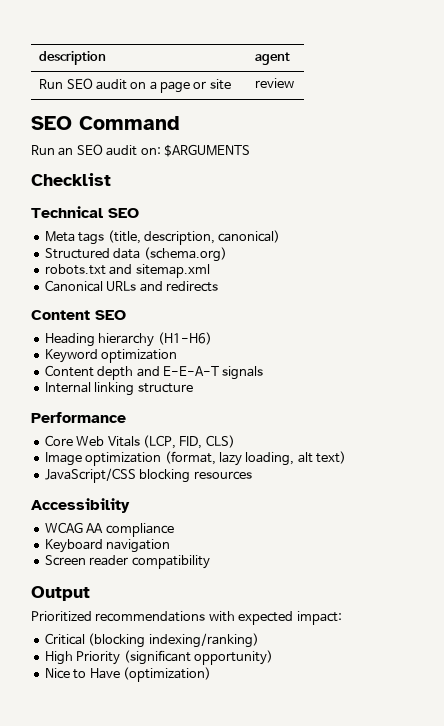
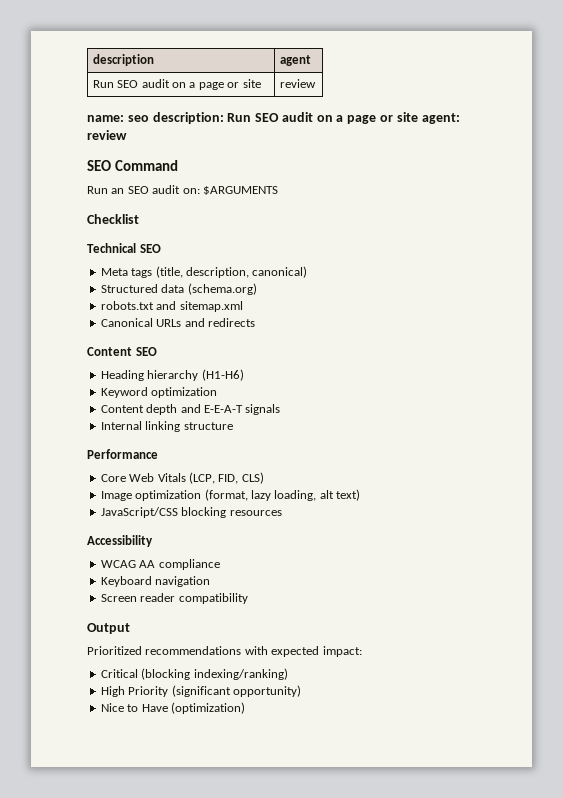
(295, 83) none -> [87,112,460,124] [87,130,127,140] // name: seo description: Run SEO audit on a page or site agent: review

